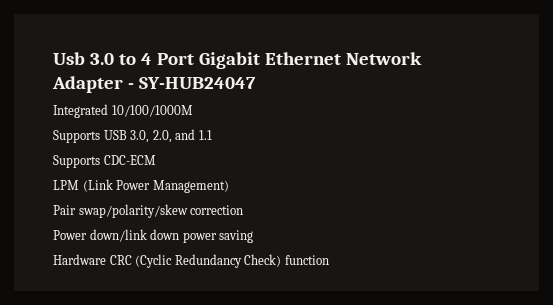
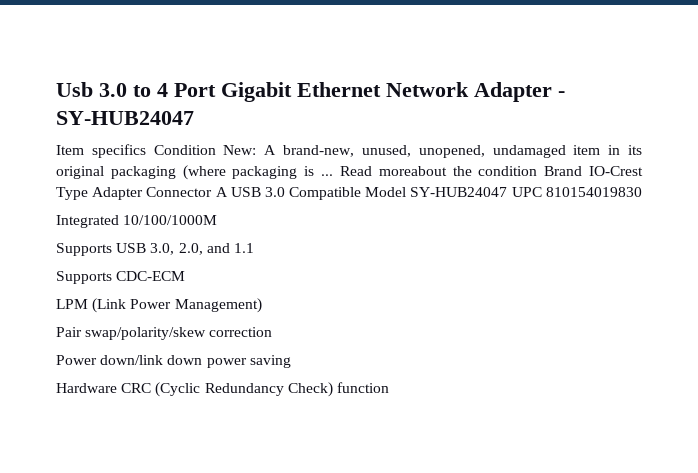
(256, 83) none -> [56,144,643,158] [56,165,643,180] [56,187,642,200] // Item specifics Condition New: A brand-new, unused, unopened, undamaged item in its original packaging (where packaging is ... Read moreabout the condition Brand IO-Crest Type Adapter Connector A USB 3.0 Compatible Model SY-HUB24047 UPC 810154019830

